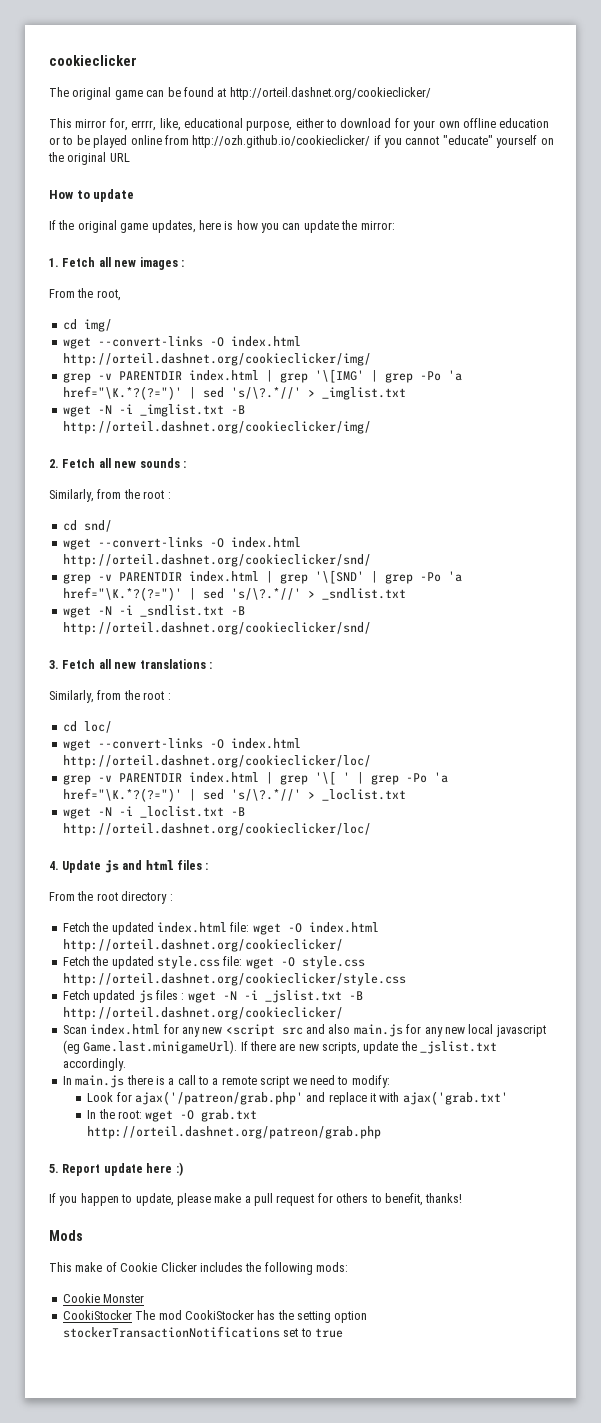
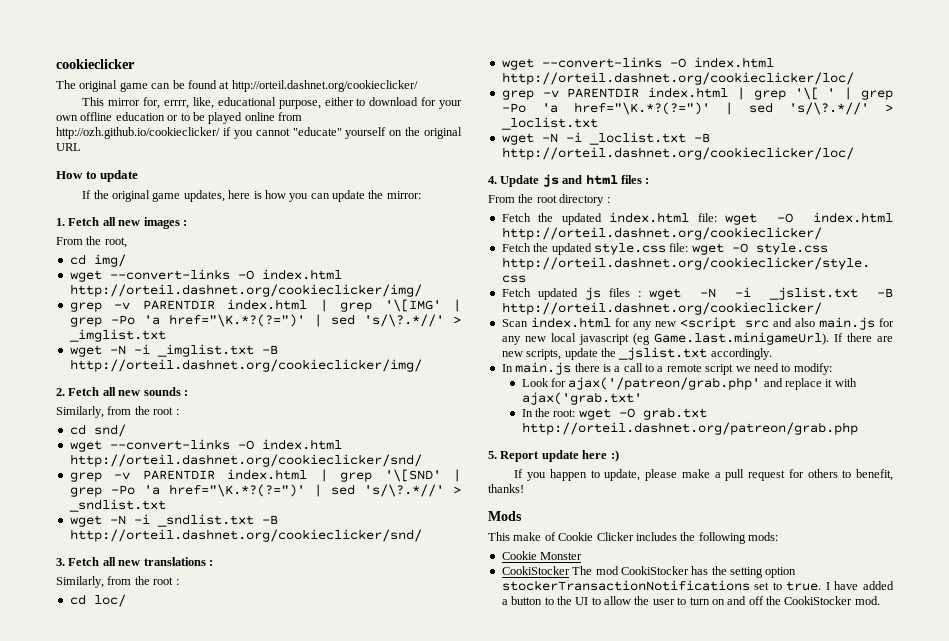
[314,1328,343,1338] true -> [786,581,895,591] [501,596,880,605] true. I have added a button to the UI to allow the user to turn on and off the CookiStocker mod.

